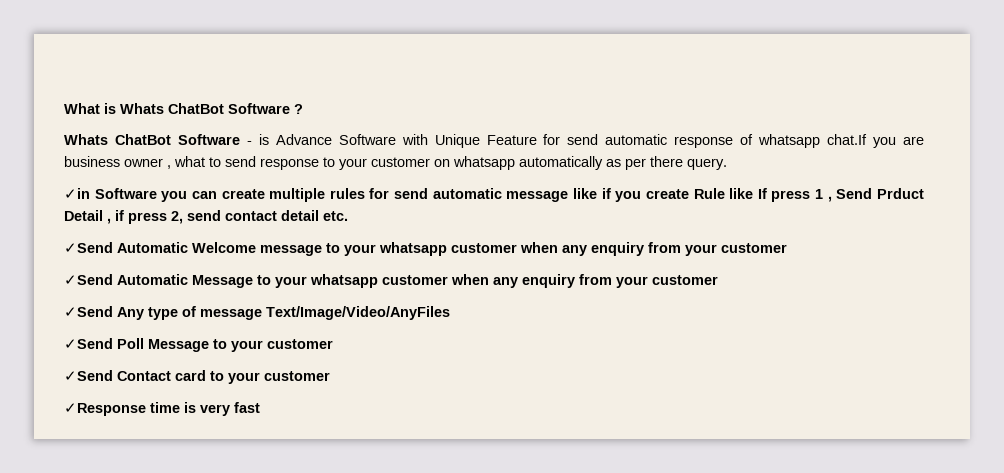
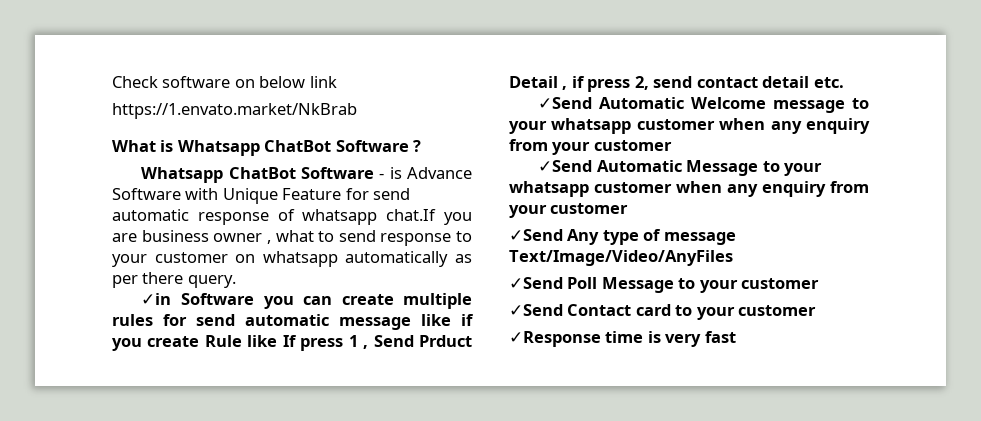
(64, 108) none -> [112,76,337,88] [112,103,357,119] Check software on below link // https://1.envato.market/NkBrab //
[120,103,164,114] Whats -> [177,140,260,156] Whatsapp
[64,134,108,145] Whats -> [141,167,224,183] Whatsapp

